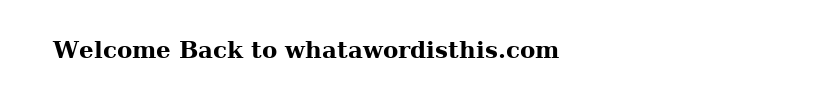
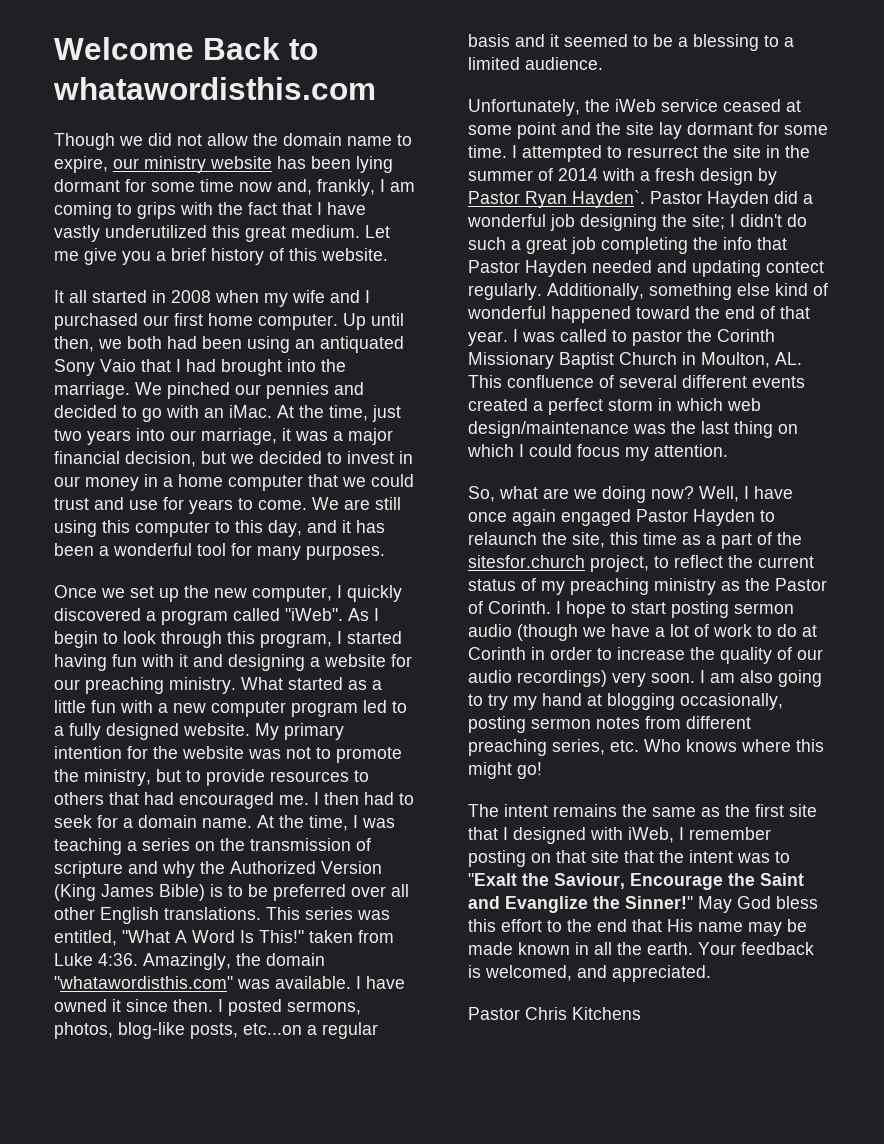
(559, 49) none -> [54,133,412,150] [54,156,393,173] [54,179,415,196] [54,202,366,219] [54,225,390,242] [54,248,388,265] [54,290,370,307] [54,313,404,330] [54,336,404,353] [54,359,346,376] [54,382,364,399] [54,405,401,422] [54,428,393,445] [54,451,413,467] [54,474,414,491] [54,497,401,514] [54,520,385,537] [54,543,385,560] [54,585,402,602] [54,608,379,625] [54,631,402,648] [54,654,412,671] [54,677,382,694] [54,700,407,717] [54,723,344,740] [54,746,402,763] [54,769,369,786] [54,792,414,809] [54,815,395,831] [54,838,371,855] [54,861,382,878] [54,884,409,901] [54,907,390,924] [54,930,394,946] [54,953,325,970] [54,976,405,989] [54,999,361,1016] [54,1022,378,1039] [468,34,794,51] [468,57,603,70] [468,99,801,116] [468,122,828,139] [468,145,810,162] [468,168,777,185] [468,190,813,208] [467,214,807,231] [468,237,787,254] [468,260,824,277] [468,283,828,300] [467,306,810,323] [468,329,775,346] [468,352,802,369] [468,375,805,388] [468,398,761,415] [468,421,798,438] [467,444,728,461] [468,486,793,503] [468,509,775,526] [468,532,802,549] [468,555,814,572] [468,578,827,595] [468,601,794,618] [468,624,817,641] [468,647,823,664] [468,670,822,687] [468,693,783,710] [468,716,751,733] [468,739,824,756] [468,762,542,779] [468,804,817,817] [468,827,771,844] [468,850,790,867] [468,873,804,890] [468,896,818,913] [468,919,807,936] [468,942,814,955] [468,965,711,982] [468,1007,641,1020] // Though we did not allow the domain name to expire, our ministry website has been lying dormant for some time now and, frankly, I am coming to grips with the fact that I have vastly underutilized this great medium. Let me give you a brief history of this website. // It all started in 2008 when my wife and I purchased our first home computer. Up until then, we both had been using an antiquated Sony Vaio that I had brought into the marriage. We pinched our pennies and decided to go with an iMac. At the time, just two years into our marriage, it was a major financial decision, but we decided to invest in our money in a home computer that we could trust and use for years to come. We are still using this computer to this day, and it has been a wonderful tool for many purposes. // Once we set up the new computer, I quickly discovered a program called "iWeb". As I begin to look through this program, I started having fun with it and designing a website for our preaching ministry. What started as a little fun with a new computer program led to a fully designed website. My primary intention for the website was not to promote the ministry, but to provide resources to others that had encouraged me. I then had to seek for a domain name. At the time, I was teaching a series on the transmission of scripture and why the Authorized Version (King James Bible) is to be preferred over all other English translations. This series was entitled, "What A Word Is This!" taken from Luke 4:36. Amazingly, the domain "whatawordisthis.com" was available. I have owned it since then. I posted sermons, photos, blog-like posts, etc...on a regular basis and it seemed to be a blessing to a limited audience. // Unfortunately, the iWeb service ceased at some point and the site lay dormant for some time. I attempted to resurrect the site in the summer of 2014 with a fresh design by Pastor Ryan Hayden`. Pastor Hayden did a wonderful job designing the site; I didn't do such a great job completing the info that Pastor Hayden needed and updating contect regularly. Additionally, something else kind of wonderful happened toward the end of that year. I was called to pastor the Corinth Missionary Baptist Church in Moulton, AL. This confluence of several different events created a perfect storm in which web design/maintenance was the last thing on which I could focus my attention. // So, what are we doing now? Well, I have once again engaged Pastor Hayden to relaunch the site, this time as a part of the sitesfor.church project, to reflect the current status of my preaching ministry as the Pastor of Corinth. I hope to start posting sermon audio (though we have a lot of work to do at Corinth in order to increase the quality of our audio recordings) very soon. I am also going to try my hand at blogging occasionally, posting sermon notes from different preaching series, etc. Who knows where this might go! // The intent remains the same as the first site that I designed with iWeb, I remember posting on that site that the intent was to "Exalt the Saviour, Encourage the Saint and Evanglize the Sinner!" May God bless this effort to the end that His name may be made known in all the earth. Your feedback is welcomed, and appreciated. // Pastor Chris Kitchens

